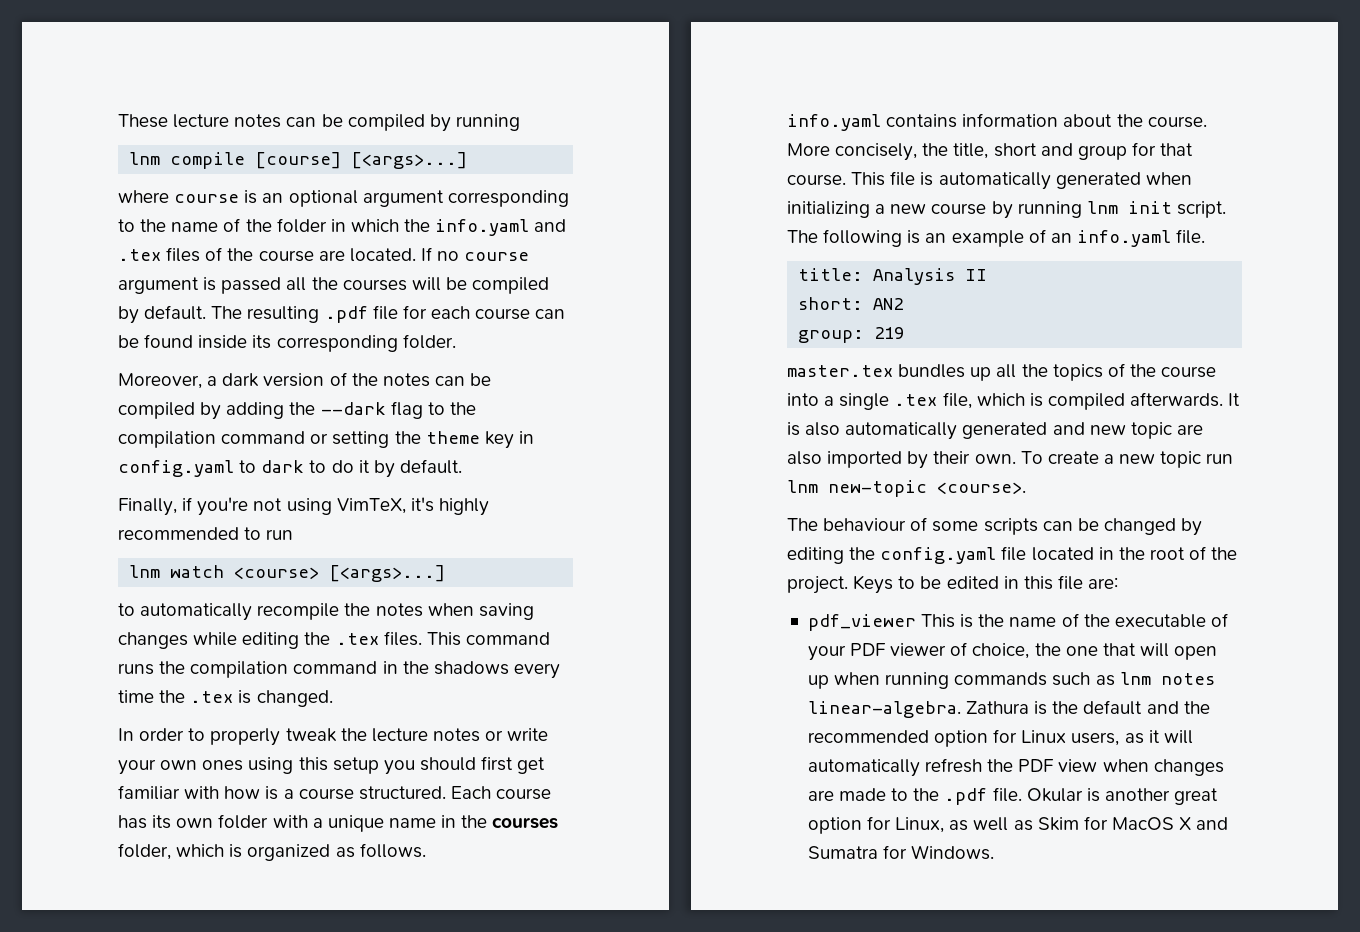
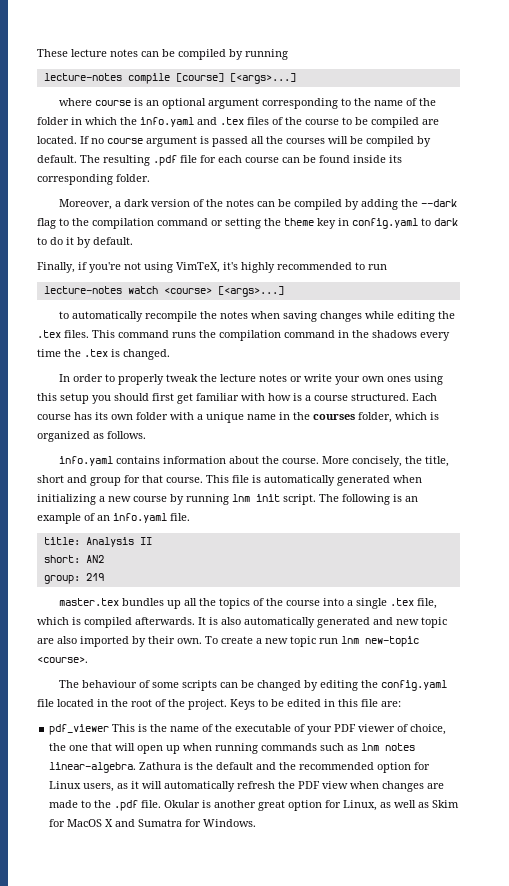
[129,152,161,165] lnm -> [43,73,122,81] lecture-notes
(314, 256) none -> [342,117,419,128] to be compiled
[129,565,161,578] lnm -> [43,286,122,294] lecture-notes

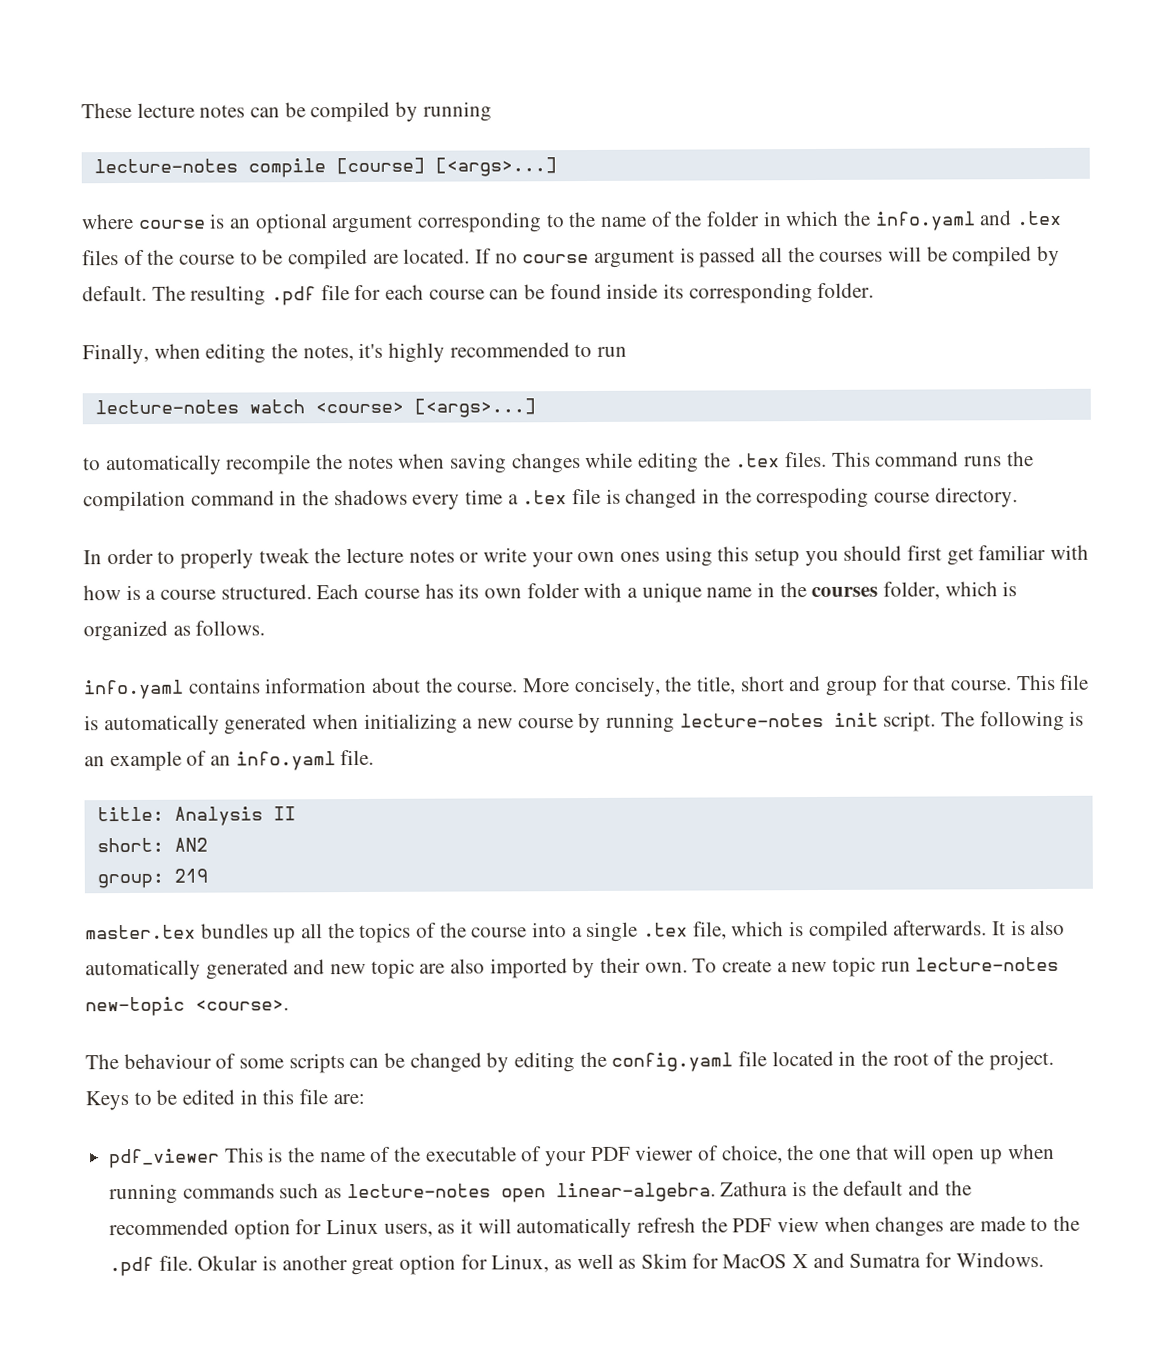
[58,199,457,210] [37,218,458,229] [37,237,133,248] [37,262,220,273] Moreover, a dark version of the notes can be compiled by adding the --dark flag to the compilation command or setting the theme key in config.yaml to dark to do it by default. // Finally, if you're not using VimTeX, -> [82,343,354,365] Finally, when editing the notes,
[64,349,170,360] the .tex is changed. -> [507,487,1018,509] a .tex file is changed in the correspoding course directory.
[232,494,250,502] lnm -> [679,712,824,728] lecture-notes
[341,636,359,644] lnm -> [915,956,1060,972] lecture-notes
[361,743,416,751] lnm notes -> [346,1183,546,1203] lecture-notes open

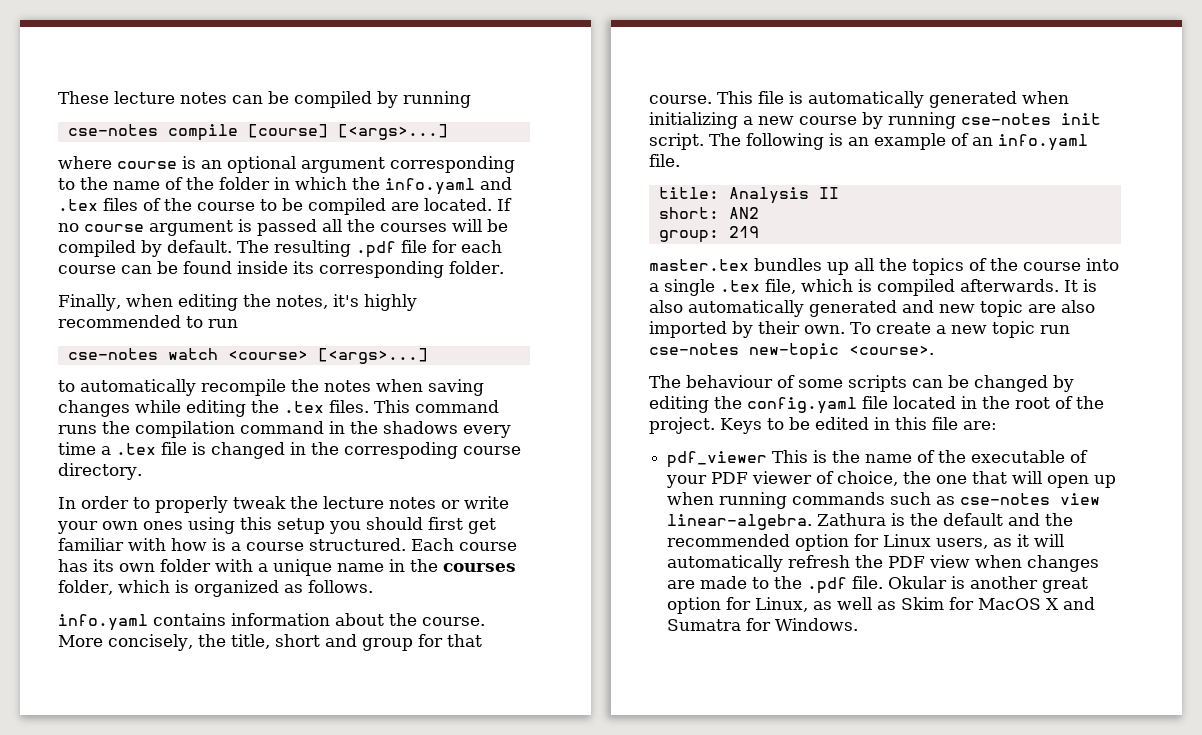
[93,158,238,174] lecture-notes -> [67,124,158,136] cse-notes
[94,399,239,415] lecture-notes -> [67,348,158,360] cse-notes
[679,712,824,728] lecture-notes -> [961,113,1051,125] cse-notes
[915,956,1060,972] lecture-notes -> [649,343,739,355] cse-notes
[346,1183,546,1203] lecture-notes open -> [960,493,1101,505] cse-notes view

